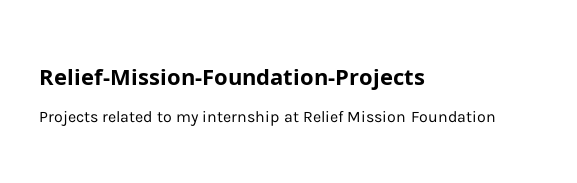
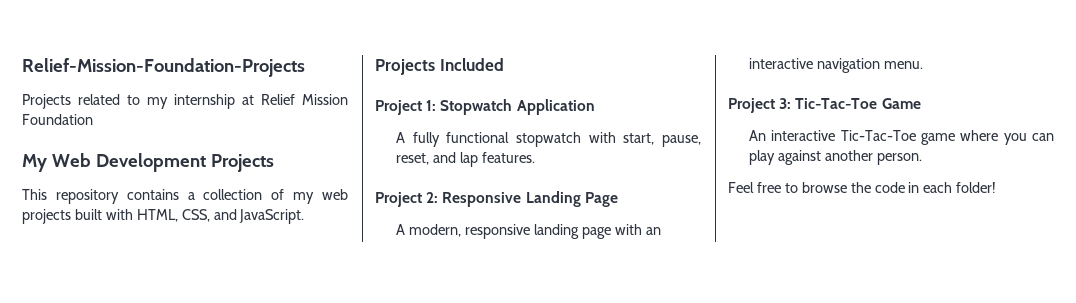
(496, 116) none -> [22,153,274,172] [22,189,349,204] [22,209,305,224] [375,58,504,75] [375,99,595,115] [396,132,701,147] [396,152,535,167] [375,191,618,207] [396,224,661,239] [749,58,923,73] [728,98,921,113] [749,130,1054,145] [749,150,922,165] [728,182,997,193] // My Web Development Projects // This repository contains a collection of my web projects built with HTML, CSS, and JavaScript. // Projects Included // Project 1: Stopwatch Application // A fully functional stopwatch with start, pause, reset, and lap features. // Project 2: Responsive Landing Page // A modern, responsive landing page with an interactive navigation menu. // Project 3: Tic-Tac-Toe Game // An interactive Tic-Tac-Toe game where you can play against another person. // Feel free to browse the code in each folder!

